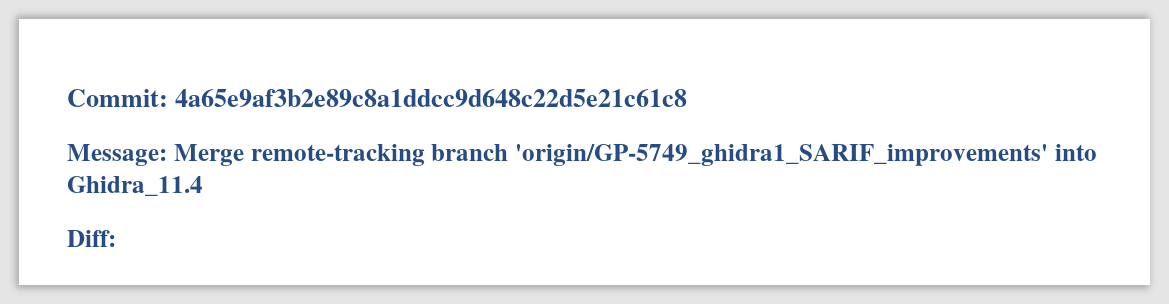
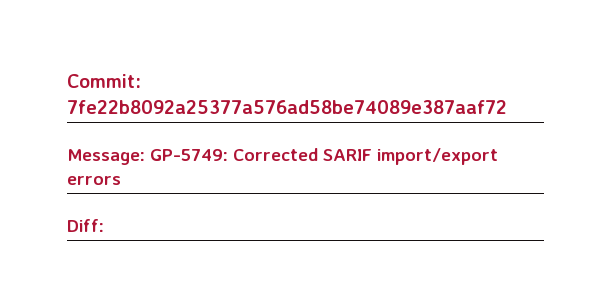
[175,89,688,107] 4a65e9af3b2e89c8a1ddcc9d648c22d5e21c61c8 -> [67,100,507,114] 7fe22b8092a25377a576ad58be74089e387aaf72
[173,144,1097,166] [67,176,203,196] Merge remote-tracking branch 'origin/GP-5749_ghidra1_SARIF_improvements' into Ghidra_11.4 -> [150,148,498,165] [67,176,121,185] GP-5749: Corrected SARIF import/export errors

